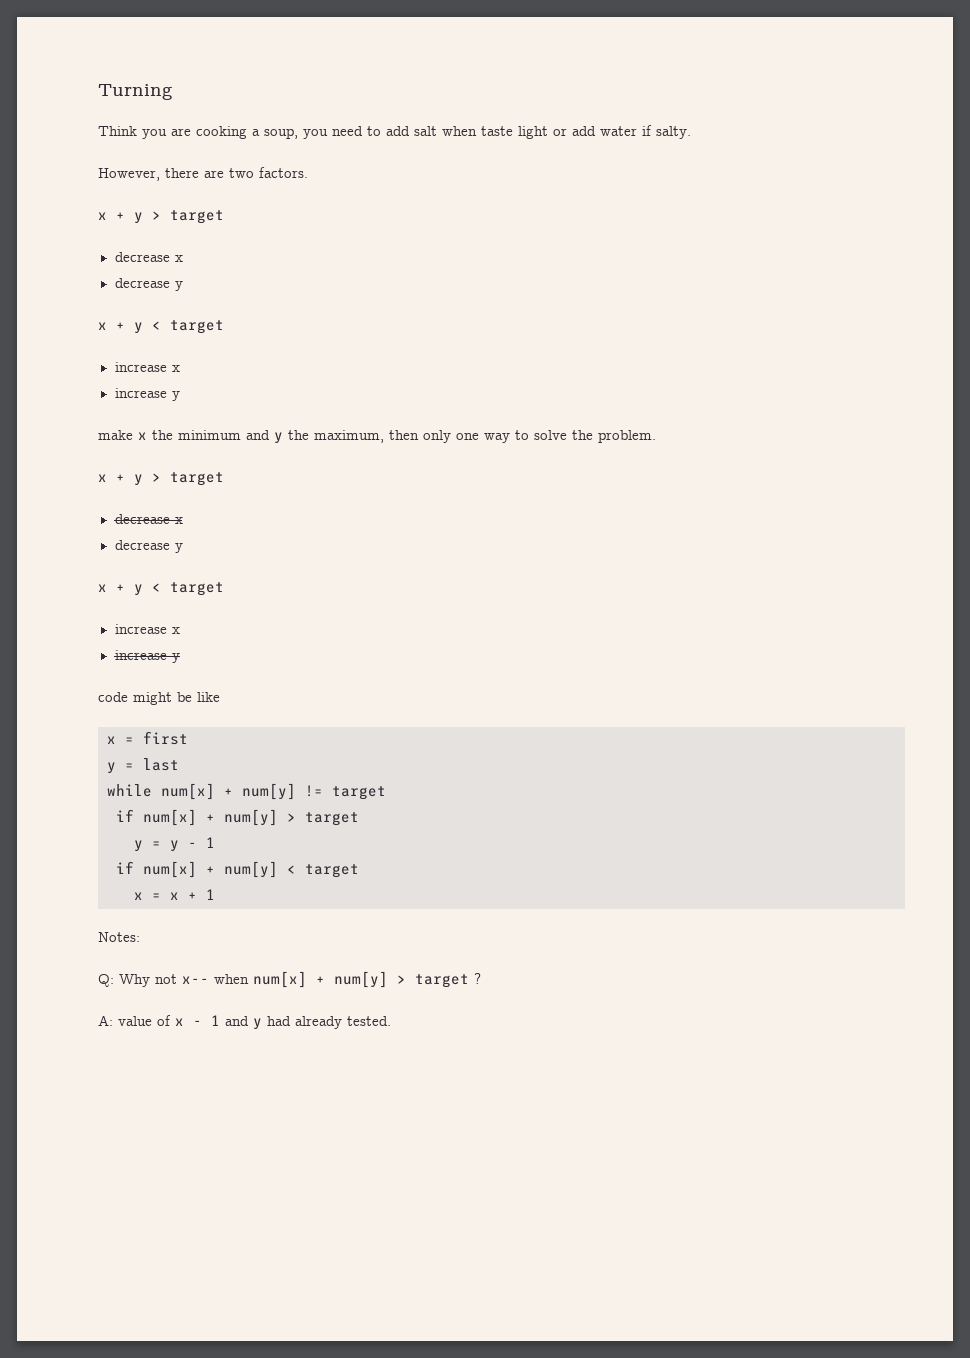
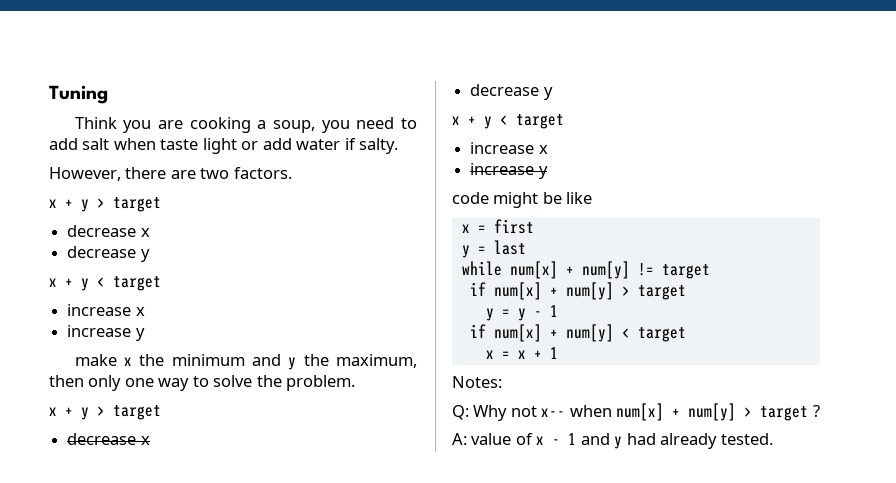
[98,84,173,100] Turning -> [49,85,108,104] Tuning

